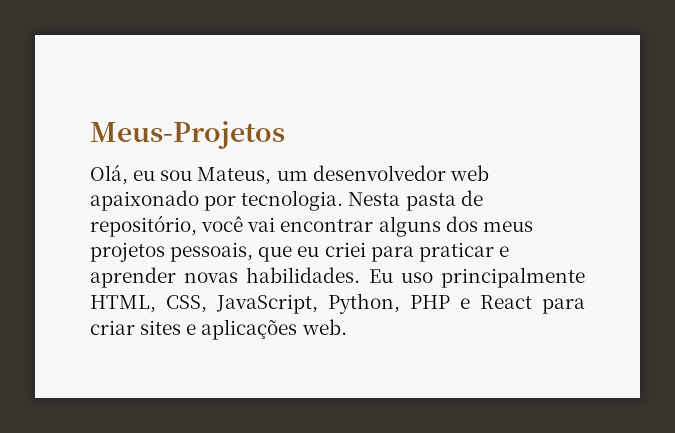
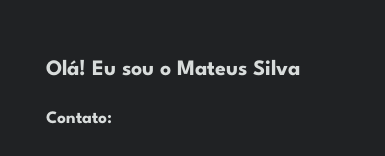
[90,121,285,149] [90,164,489,185] [90,190,483,211] [90,215,533,237] [90,242,509,262] [90,267,585,288] [90,293,585,314] [90,319,347,340] Meus-Projetos // Olá, eu sou Mateus, um desenvolvedor web apaixonado por tecnologia. Nesta pasta de repositório, você vai encontrar alguns dos meus projetos pessoais, que eu criei para praticar e aprender novas habilidades. Eu uso principalmente HTML, CSS, JavaScript, Python, PHP e React para criar sites e aplicações web. -> [46,59,300,76] [46,111,112,124] Olá! Eu sou o Mateus Silva // Contato:

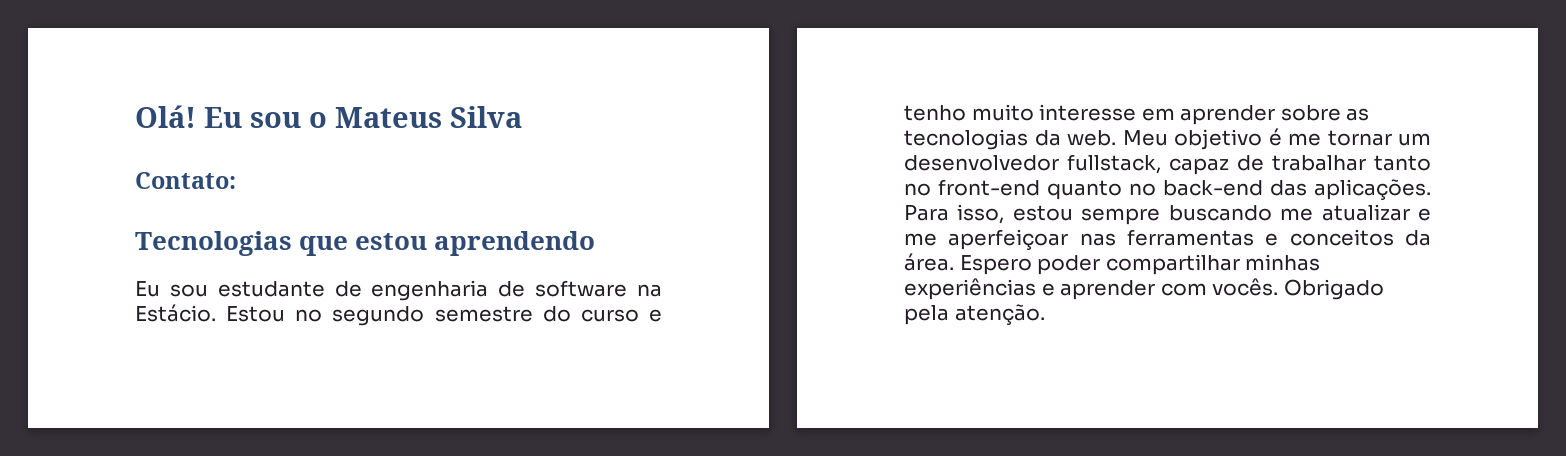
(112, 117) none -> [135,231,596,256] [135,280,662,301] [135,304,663,326] [904,104,1370,125] [904,128,1431,150] [904,154,1431,175] [904,179,1431,200] [904,204,1431,225] [904,229,1431,250] [904,253,1321,275] [904,278,1384,300] [904,304,1045,325] // Tecnologias que estou aprendendo // Eu sou estudante de engenharia de software na Estácio. Estou no segundo semestre do curso e tenho muito interesse em aprender sobre as tecnologias da web. Meu objetivo é me tornar um desenvolvedor fullstack, capaz de trabalhar tanto no front-end quanto no back-end das aplicações. Para isso, estou sempre buscando me atualizar e me aperfeiçoar nas ferramentas e conceitos da área. Espero poder compartilhar minhas experiências e aprender com vocês. Obrigado pela atenção.

